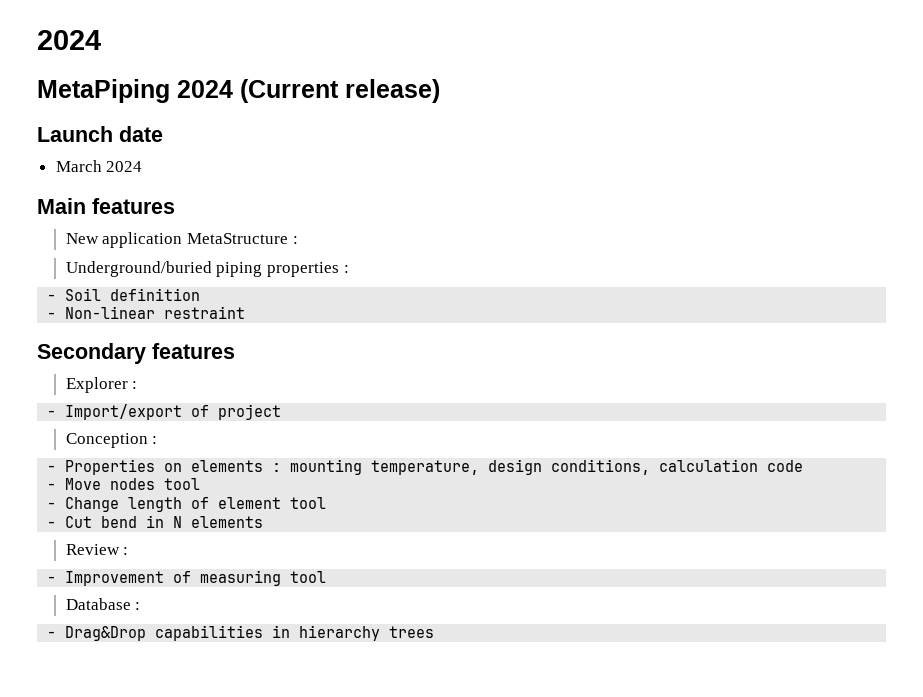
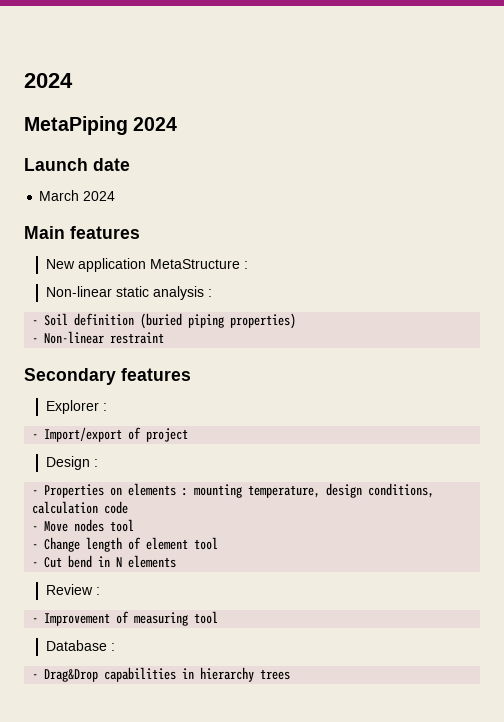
[240,79,440,103] (Current release) -> (178, 124) none
[65,261,339,277] Underground/buried piping properties -> [45,286,204,300] Non-linear static analysis
(201, 294) none -> [140,313,297,329] (buried piping properties)
[65,433,148,448] Conception -> [45,456,90,470] Design

